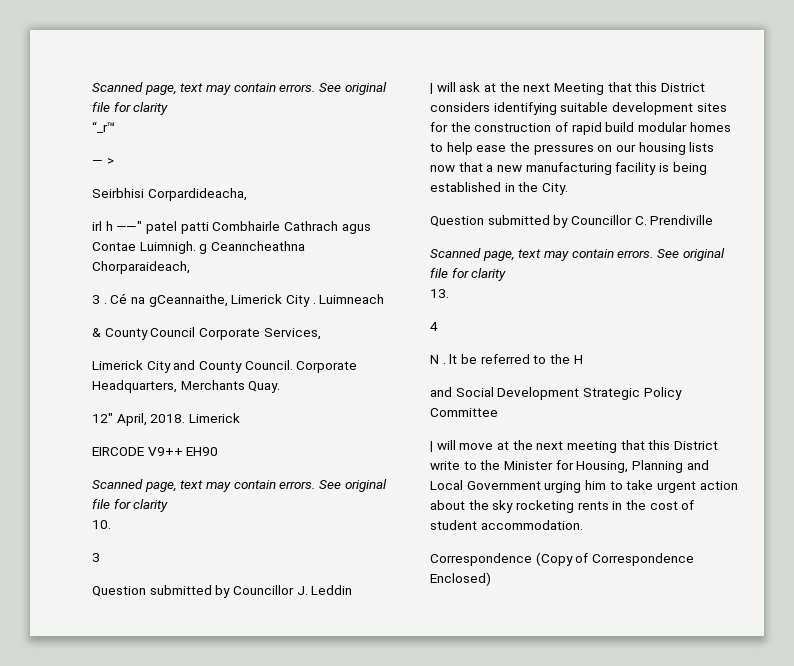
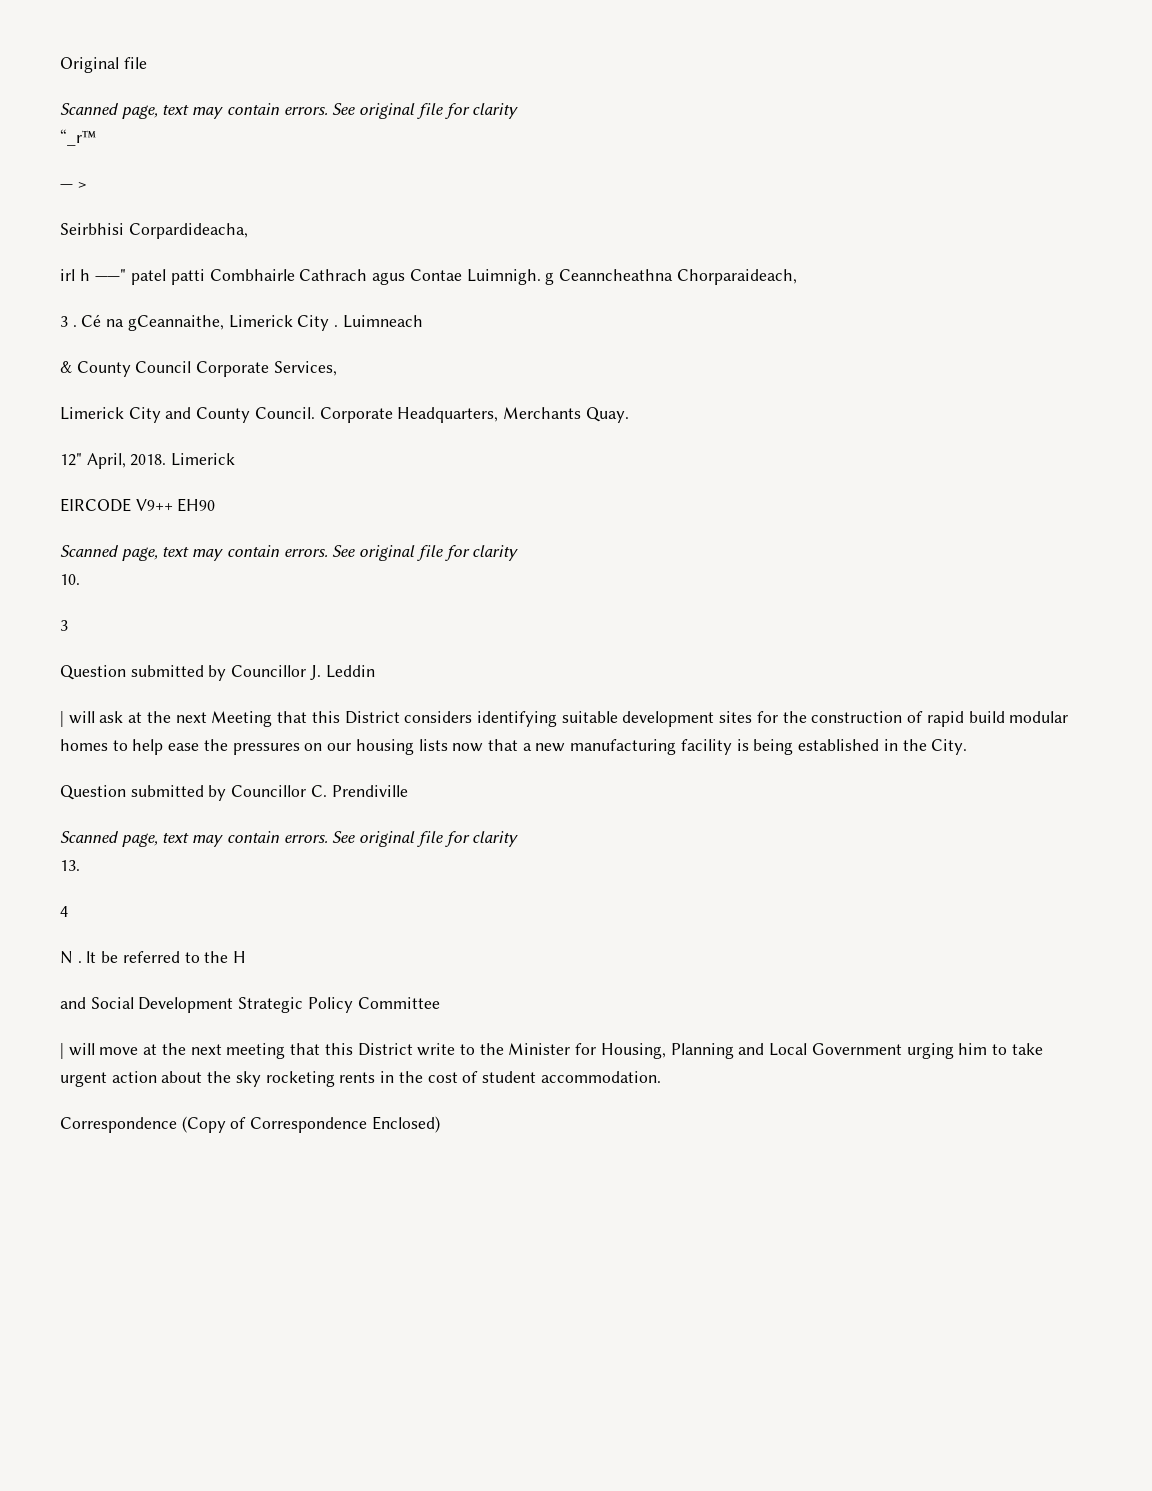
(92, 87) none -> [60,57,147,73] Original file //

